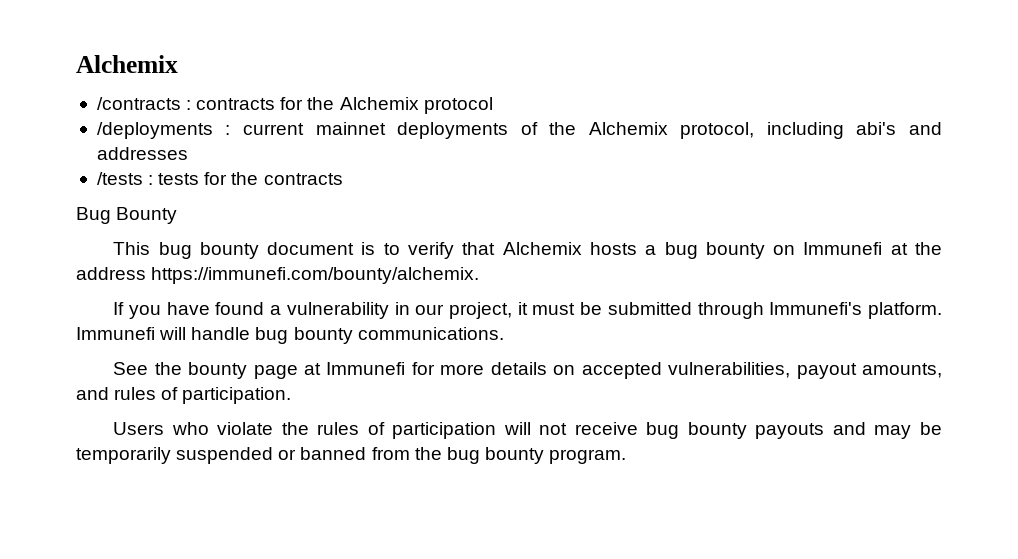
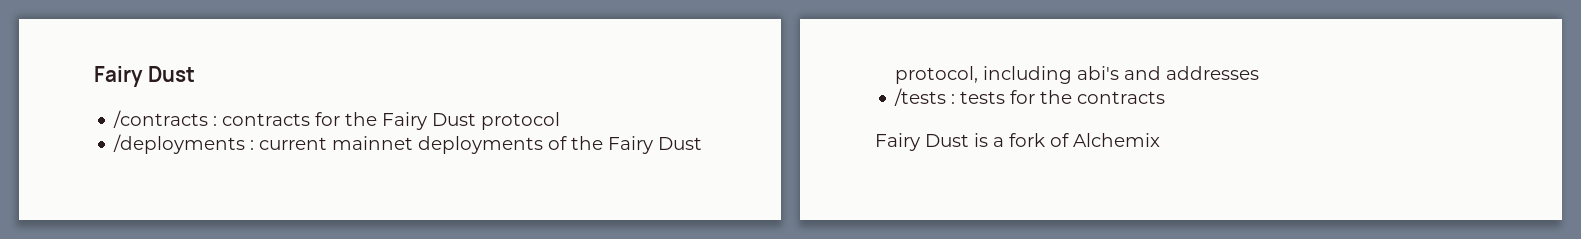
[76,55,178,73] Alchemix -> [94,66,195,87] Fairy Dust
[339,97,419,110] Alchemix -> [382,112,477,130] Fairy Dust
[588,122,668,135] Alchemix -> [608,136,703,154] Fairy Dust
[76,207,178,224] [113,242,942,259] [76,267,480,284] [113,302,942,319] [76,327,504,344] [113,362,943,379] [76,387,292,404] [113,422,942,439] [76,447,627,464] Bug Bounty // This bug bounty document is to verify that Alchemix hosts a bug bounty on Immunefi at the address https://immunefi.com/bounty/alchemix. // If you have found a vulnerability in our project, it must be submitted through Immunefi's platform. Immunefi will handle bug bounty communications. // See the bounty page at Immunefi for more details on accepted vulnerabilities, payout amounts, and rules of participation. // Users who violate the rules of participation will not receive bug bounty payouts and may be temporarily suspended or banned from the bug bounty program. -> [875,133,1160,151] Fairy Dust is a fork of Alchemix

